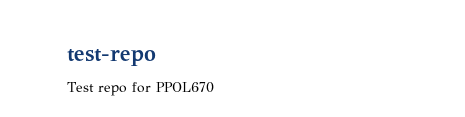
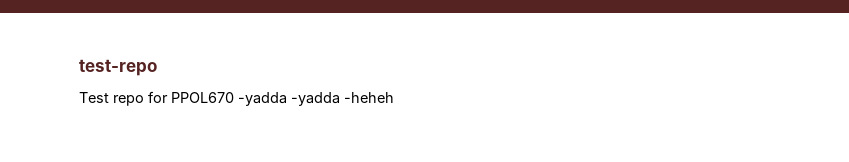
(214, 87) none -> [238,92,394,106] -yadda -yadda -heheh

